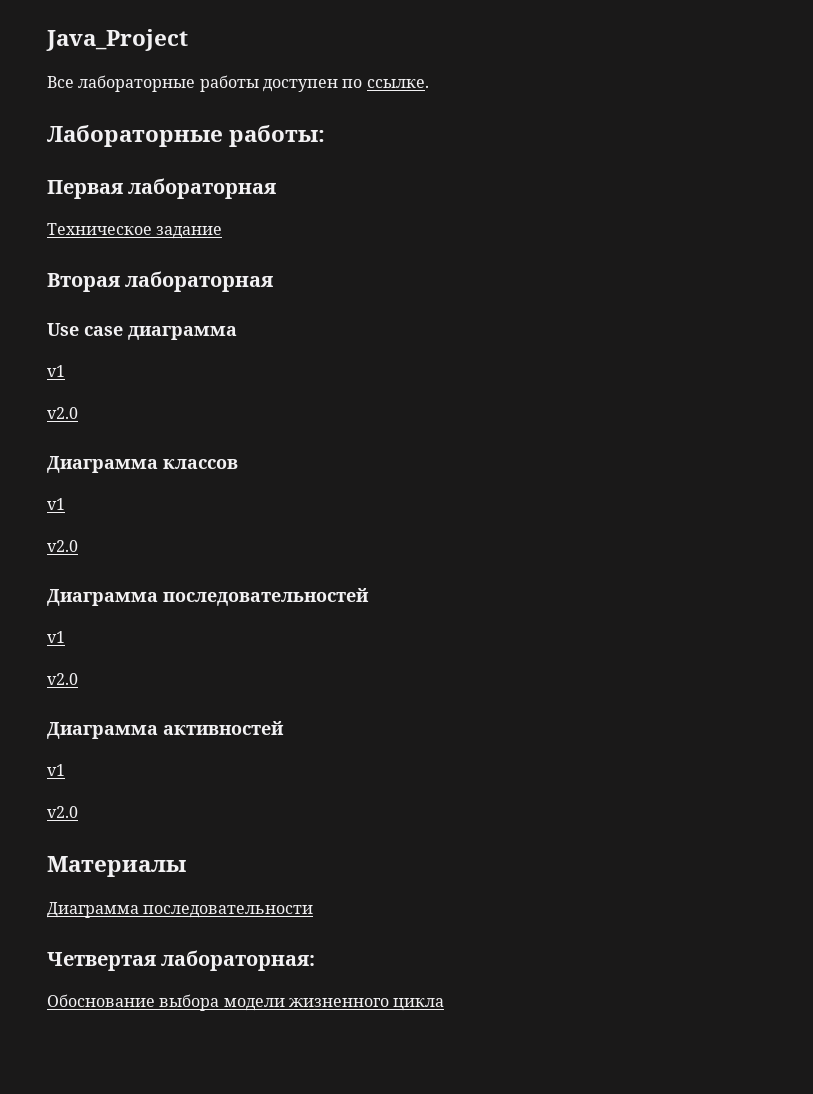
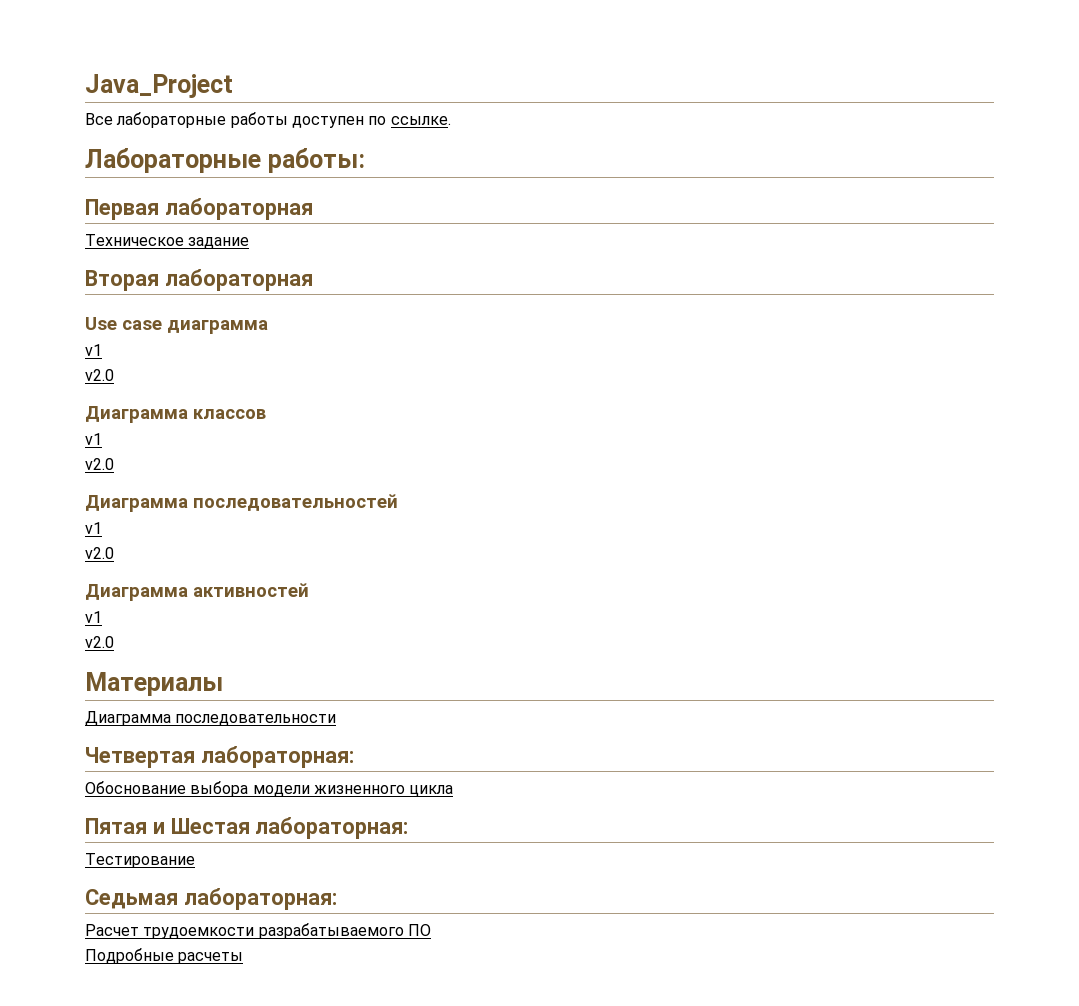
(445, 1004) none -> [85,817,409,839] [85,853,195,868] [85,888,337,910] [85,923,431,939] [85,948,244,964] // Пятая и Шестая лабораторная: // Тестирование // Седьмая лабораторная: // Расчет трудоемкости разрабатываемого ПО // Подробные расчеты

